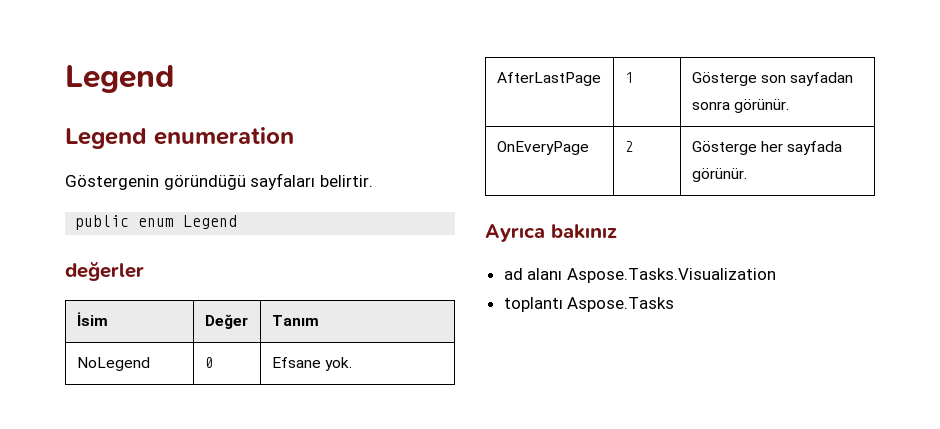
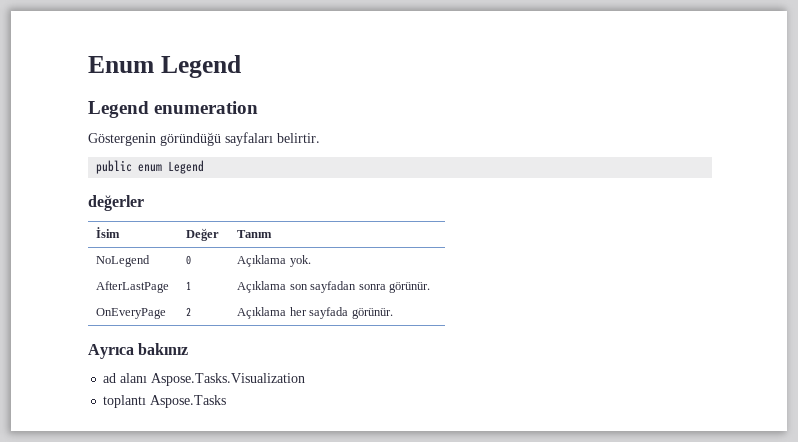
(65, 79) none -> [88,56,154,73] Enum
[271,357,321,368] Efsane -> [237,255,287,267] Açıklama
[691,72,757,86] Gösterge -> [237,281,287,293] Açıklama
[691,141,757,155] Gösterge -> [237,307,287,319] Açıklama

